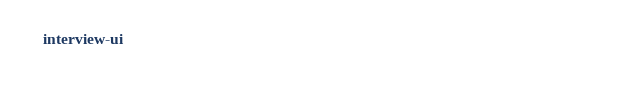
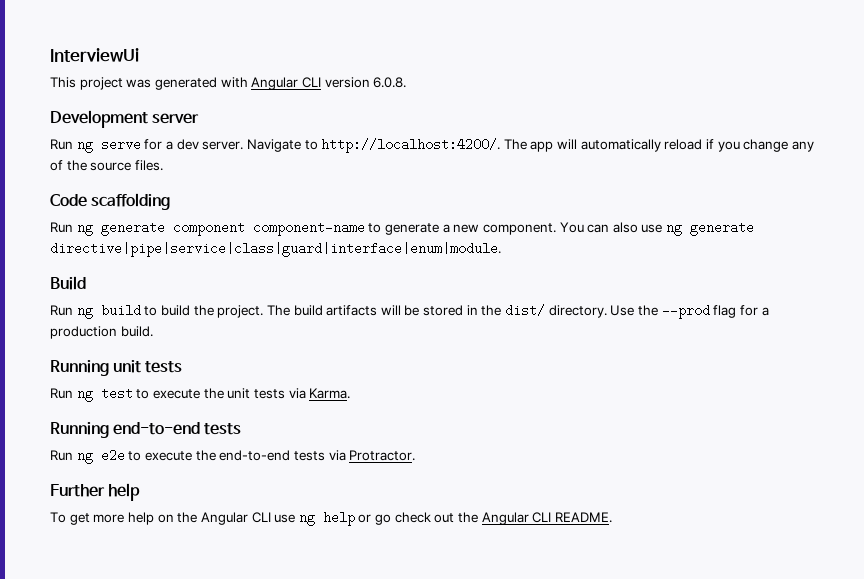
[43,34,124,44] interview-ui -> [50,48,139,62] [50,77,407,90] [50,110,200,128] [50,138,814,153] [50,160,163,171] [50,193,171,210] [50,221,755,236] [50,242,501,257] [50,276,86,290] [50,304,769,319] [50,326,153,339] [50,360,183,376] [50,387,351,402] [50,422,242,438] [50,449,416,464] [50,483,141,501] [50,511,612,526] InterviewUi // This project was generated with Angular CLI version 6.0.8. // Development server // Run ng serve for a dev server. Navigate to http://localhost:4200/. The app will automatically reload if you change any of the source files. // Code scaffolding // Run ng generate component component-name to generate a new component. You can also use ng generate directive|pipe|service|class|guard|interface|enum|module. // Build // Run ng build to build the project. The build artifacts will be stored in the dist/ directory. Use the --prod flag for a production build. // Running unit tests // Run ng test to execute the unit tests via Karma. // Running end-to-end tests // Run ng e2e to execute the end-to-end tests via Protractor. // Further help // To get more help on the Angular CLI use ng help or go check out the Angular CLI README.

